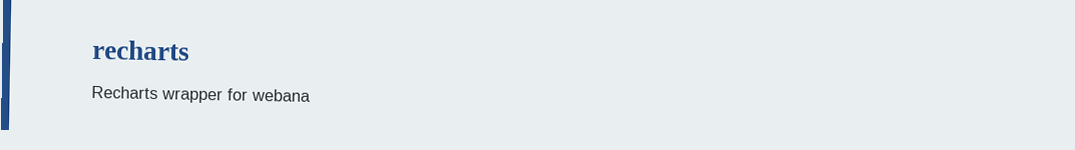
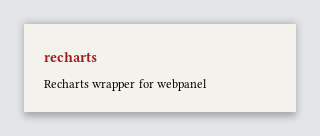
[251,88,311,102] webana -> [157,79,208,91] webpanel

